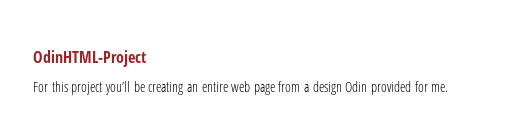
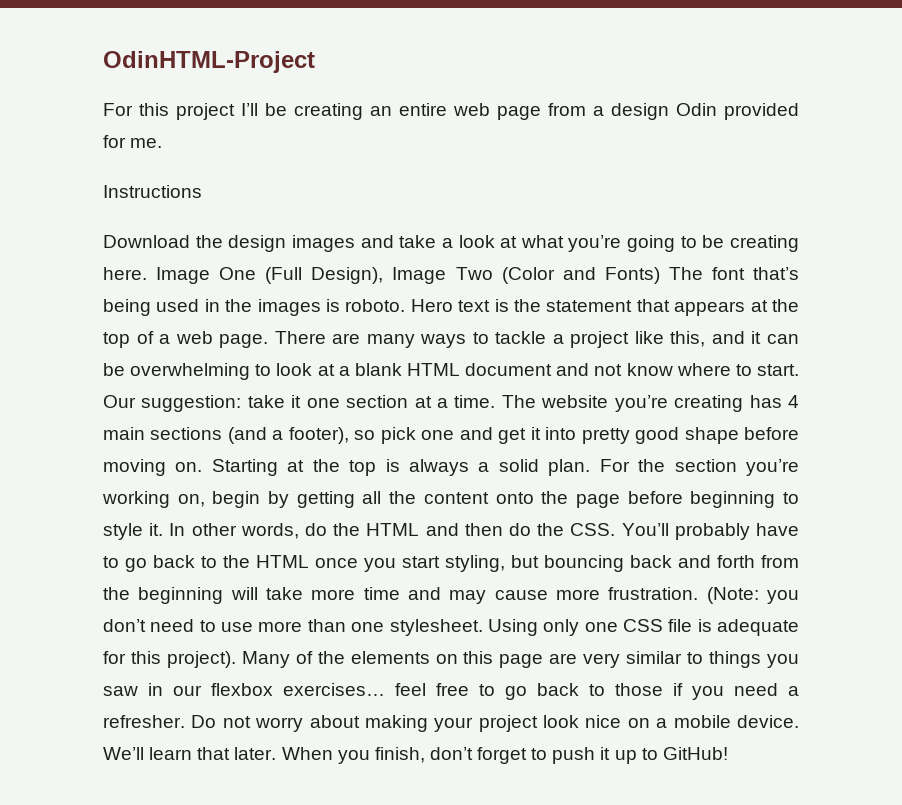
[104,81,130,95] you’ll -> [241,103,258,116] I’ll
(449, 88) none -> [103,185,202,198] [103,235,799,252] [103,267,799,284] [103,299,799,316] [103,331,799,348] [103,363,799,380] [103,395,800,412] [103,427,799,444] [103,459,800,476] [102,491,800,508] [103,523,799,540] [103,555,799,572] [103,587,799,604] [103,619,799,636] [103,651,799,668] [103,683,799,700] [103,715,799,732] [103,747,728,764] // Instructions // Download the design images and take a look at what you’re going to be creating here. Image One (Full Design), Image Two (Color and Fonts) The font that’s being used in the images is roboto. Hero text is the statement that appears at the top of a web page. There are many ways to tackle a project like this, and it can be overwhelming to look at a blank HTML document and not know where to start. Our suggestion: take it one section at a time. The website you’re creating has 4 main sections (and a footer), so pick one and get it into pretty good shape before moving on. Starting at the top is always a solid plan. For the section you’re working on, begin by getting all the content onto the page before beginning to style it. In other words, do the HTML and then do the CSS. You’ll probably have to go back to the HTML once you start styling, but bouncing back and forth from the beginning will take more time and may cause more frustration. (Note: you don’t need to use more than one stylesheet. Using only one CSS file is adequate for this project). Many of the elements on this page are very similar to things you saw in our flexbox exercises… feel free to go back to those if you need a refresher. Do not worry about making your project look nice on a mobile device. We’ll learn that later. When you finish, don’t forget to push it up to GitHub!

